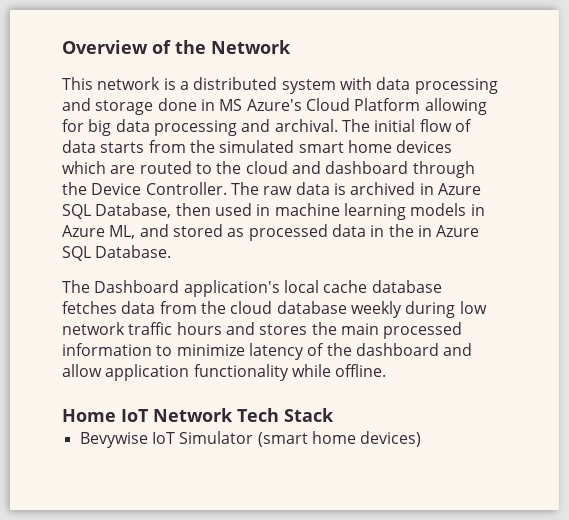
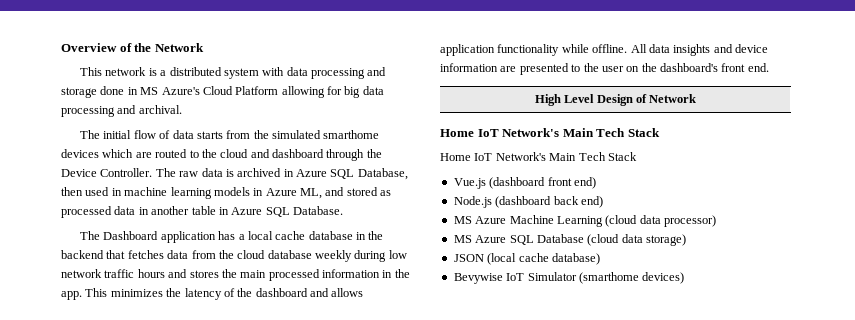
(338, 125) none -> (182, 109) //
[298,140,392,153] smart home -> [323,130,380,139] smarthome
[388,224,414,237] the -> [151,206,216,215] another table
[183,280,442,297] application's local cache database -> [160,231,384,243] [61,250,126,259] application has a local cache database in the backend that
[156,344,245,356] to minimize -> [382,269,410,278] [61,288,182,300] in the app. This minimizes the
[62,364,102,377] allow -> [331,288,364,297] allows
[62,408,334,422] // Home IoT Network Tech Stack -> [630,44,768,56] [440,63,769,75] [534,94,697,106] [440,128,660,137] [440,152,637,161] [453,177,596,189] [453,196,603,208] [453,215,716,227] [453,234,686,246] [453,253,600,265] All data insights and device information are presented to the user on the dashboard's front end. // High Level Design of Network // Home IoT Network's Main Tech Stack // Home IoT Network's Main Tech Stack // Vue.js (dashboard front end) // Node.js (dashboard back end) // MS Azure Machine Learning (cloud data processor) // MS Azure SQL Database (cloud data storage) // JSON (local cache database)
[257,431,356,447] (smart home -> [578,272,639,284] (smarthome

